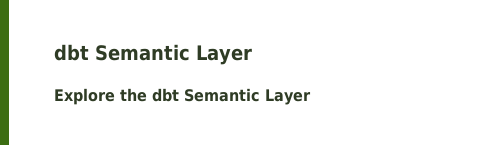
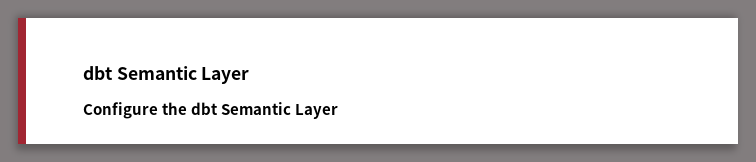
[54,88,115,105] Explore -> [83,102,158,119] Configure

